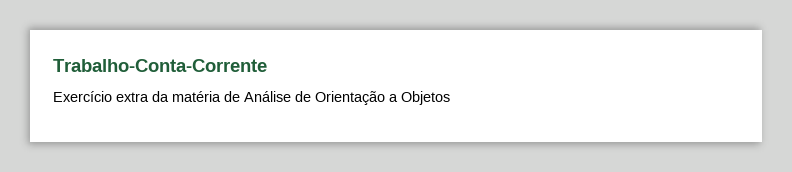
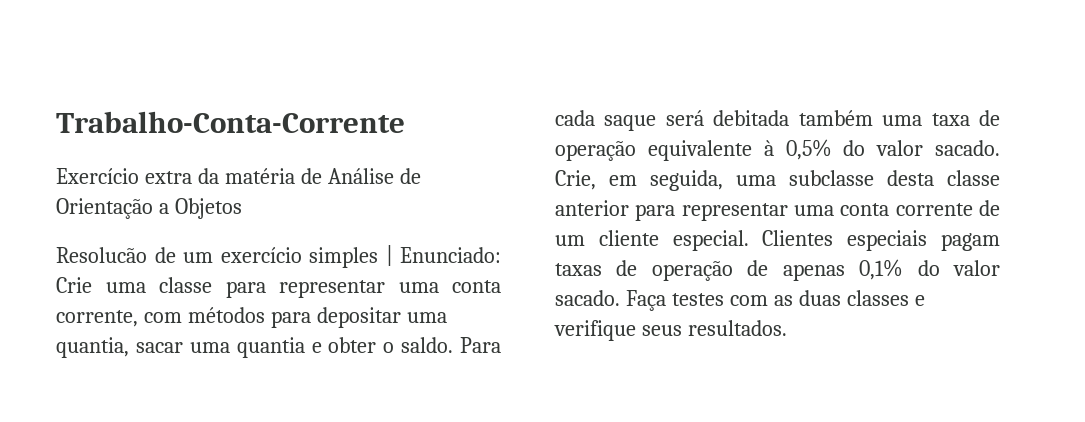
(450, 98) none -> [56,245,501,268] [56,277,501,298] [56,307,447,328] [56,337,501,358] [555,110,1000,131] [555,139,1000,161] [555,170,1000,191] [555,200,1000,221] [555,230,1000,251] [555,259,1000,281] [555,290,925,311] [554,320,787,341] // Resolucão de um exercício simples | Enunciado: Crie uma classe para representar uma conta corrente, com métodos para depositar uma quantia, sacar uma quantia e obter o saldo. Para cada saque será debitada também uma taxa de operação equivalente à 0,5% do valor sacado. Crie, em seguida, uma subclasse desta classe anterior para representar uma conta corrente de um cliente especial. Clientes especiais pagam taxas de operação de apenas 0,1% do valor sacado. Faça testes com as duas classes e verifique seus resultados.

